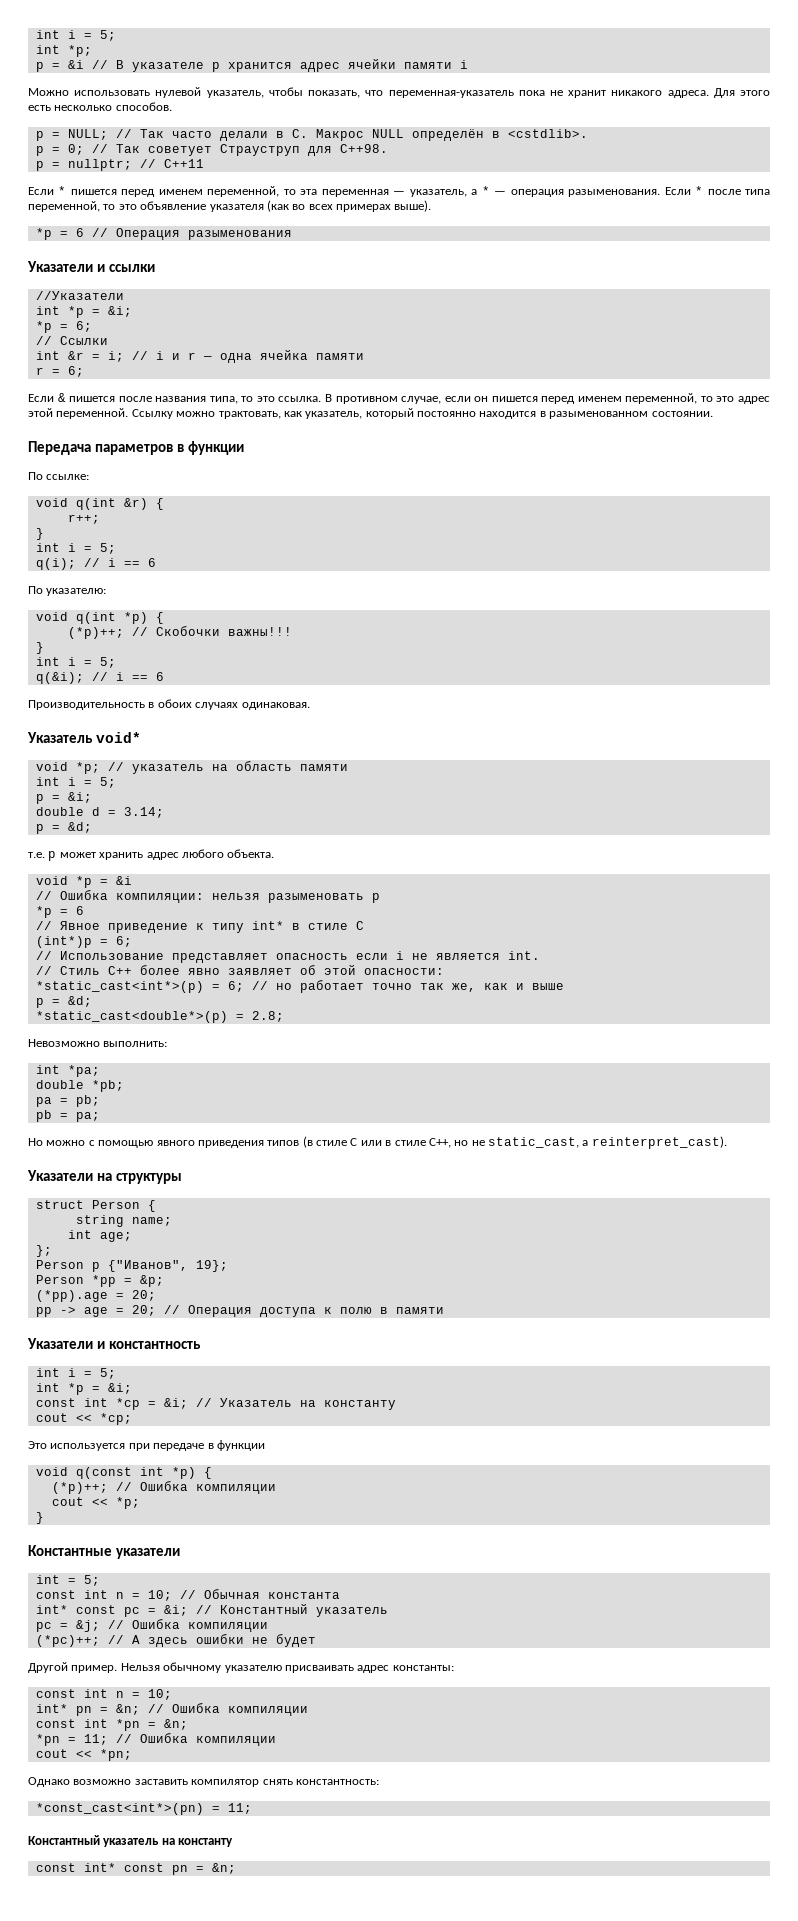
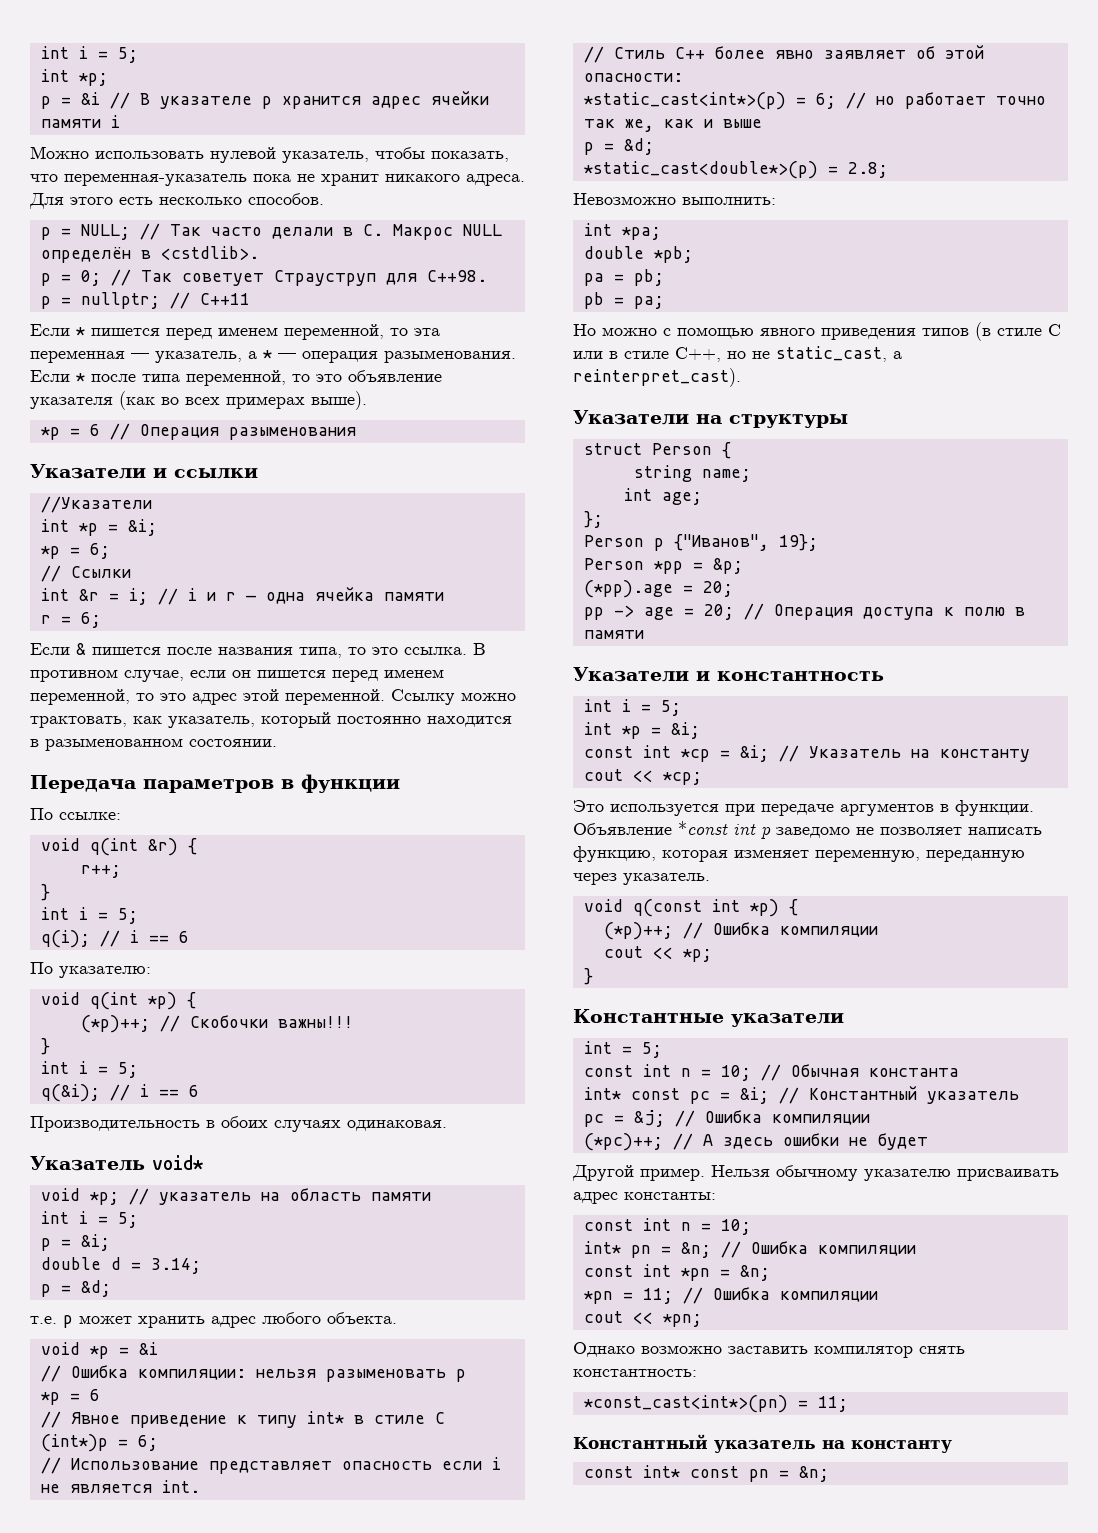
[207,1440,265,1451] в функции -> [840,800,1034,816] [573,821,1042,839] [573,846,1025,862] [573,873,710,885] аргументов в функции. Объявление *const int p заведомо не позволяет написать функцию, которая изменяет переменную, переданную через указатель.

